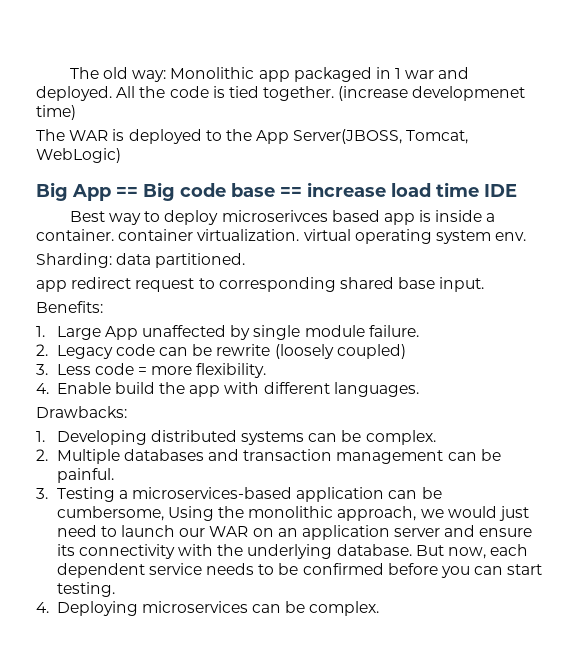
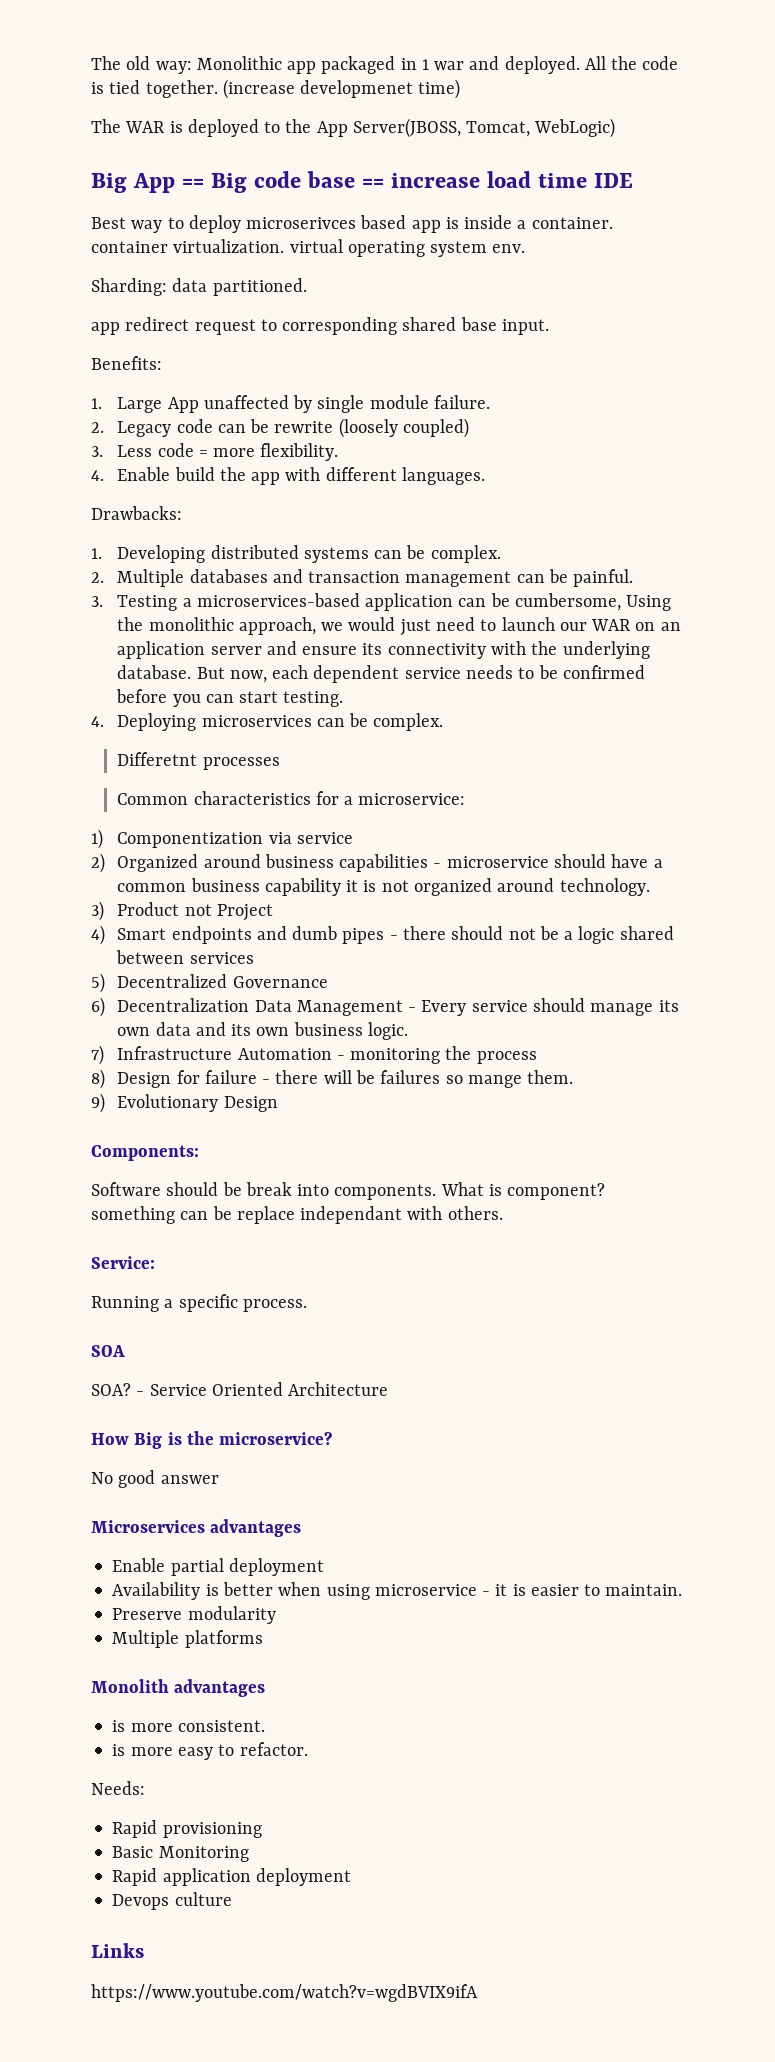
(380, 608) none -> [117,752,280,770] [117,791,466,805] [91,829,353,849] [91,853,663,873] [117,878,650,896] [91,901,273,921] [91,925,674,945] [116,950,254,964] [91,973,328,993] [91,997,679,1017] [117,1022,408,1040] [91,1045,537,1065] [91,1069,574,1089] [91,1093,278,1113] [91,1145,199,1161] [91,1182,606,1200] [91,1206,503,1224] [91,1256,155,1269] [91,1294,307,1312] [91,1345,125,1357] [91,1382,389,1396] [91,1431,333,1449] [91,1470,219,1488] [91,1519,302,1537] [112,1558,324,1576] [112,1582,683,1600] [112,1606,276,1624] [112,1630,263,1648] [91,1679,266,1697] [112,1720,265,1732] [112,1742,308,1760] [91,1781,145,1795] [112,1820,262,1838] [112,1846,249,1862] [112,1868,351,1886] [112,1892,232,1910] [91,1943,144,1958] [91,1984,478,2002] // Differetnt processes // Common characteristics for a microservice: // 1) Componentization via service // 2) Organized around business capabilities - microservice should have a common business capability it is not organized around technology. // 3) Product not Project // 4) Smart endpoints and dumb pipes - there should not be a logic shared between services // 5) Decentralized Governance // 6) Decentralization Data Management - Every service should manage its own data and its own business logic. // 7) Infrastructure Automation - monitoring the process // 8) Design for failure - there will be failures so mange them. // 9) Evolutionary Design // Components: // Software should be break into components. What is component? something can be replace independant with others. // Service: // Running a specific process. // SOA // SOA? - Service Oriented Architecture // How Big is the microservice? // No good answer // Microservices advantages // Enable partial deployment // Availability is better when using microservice - it is easier to maintain. // Preserve modularity // Multiple platforms // Monolith advantages // is more consistent. // is more easy to refactor. // Needs: // Rapid provisioning // Basic Monitoring // Rapid application deployment // Devops culture // Links // https://www.youtube.com/watch?v=wgdBVIX9ifA

